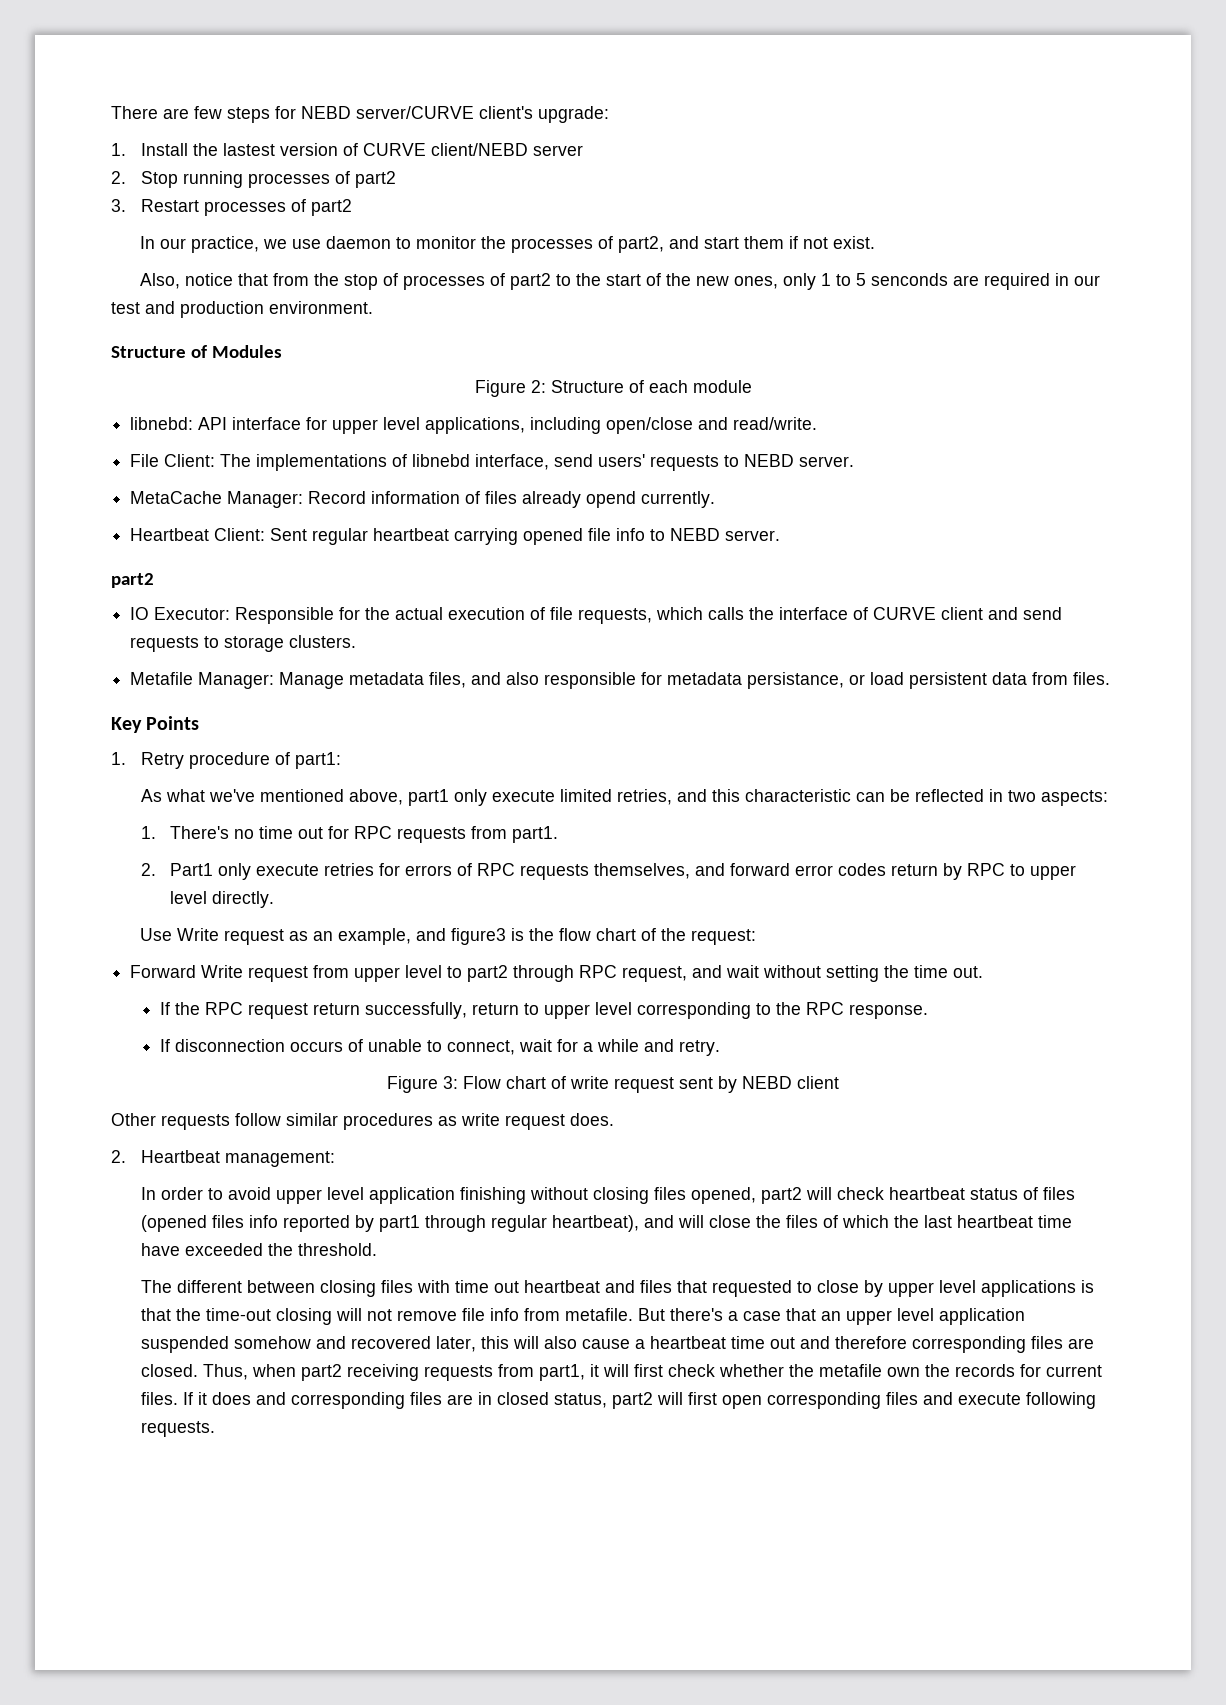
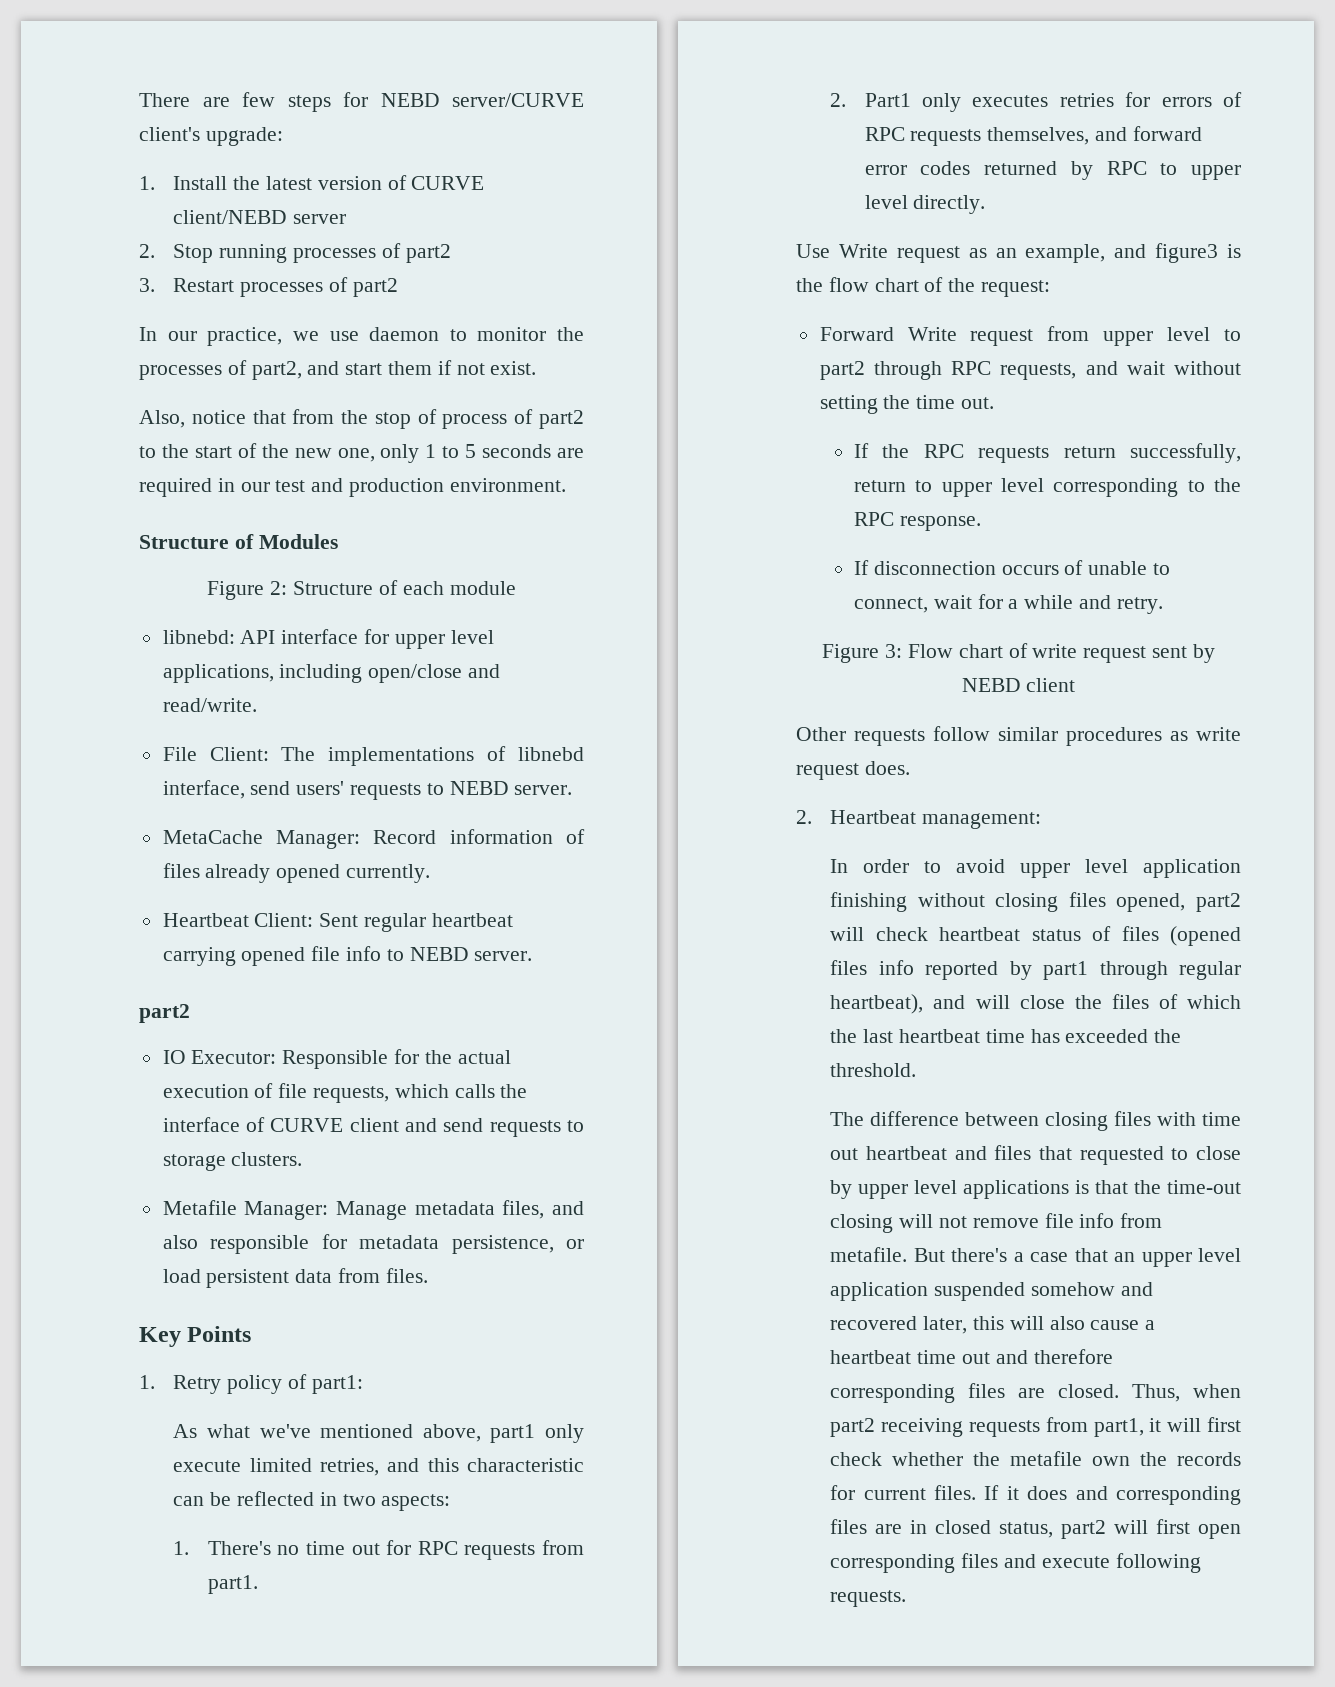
[222,143,275,156] lastest -> [265,176,312,190] latest
[403,275,486,290] processes -> [442,414,508,429] process
[734,276,779,289] ones, -> [337,448,375,462] one,
[871,273,949,286] senconds -> [482,444,552,458] seconds
[586,491,637,508] opend -> [276,864,341,883] opened
[747,672,845,689] persistance, -> [451,1235,554,1254] persistence,
[188,752,270,769] procedure -> [227,1375,283,1394] policy
[256,864,320,876] execute -> [972,95,1049,107] executes
[891,864,939,876] return -> [984,161,1058,175] returned
[622,966,688,982] request, -> [1000,363,1077,380] requests,
[247,1003,308,1019] request -> [978,446,1050,463] requests
[140,1243,180,1256] have -> [1030,1029,1060,1043] has
[176,1280,242,1293] different -> [870,1111,960,1126] difference

